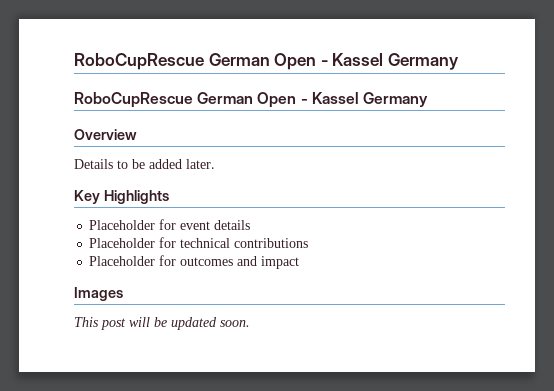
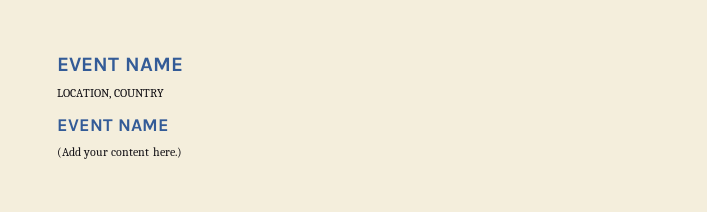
[74,53,459,70] [74,92,428,108] [74,129,137,140] [74,159,215,169] [74,190,169,204] [89,219,251,230] [89,237,309,248] [89,255,300,269] [74,287,123,301] [74,317,250,330] RoboCupRescue German Open - Kassel Germany // RoboCupRescue German Open - Kassel Germany // Overview // Details to be added later. // Key Highlights // Placeholder for event details // Placeholder for technical contributions // Placeholder for outcomes and impact // Images // This post will be updated soon. -> [57,57,183,71] [57,89,165,99] [57,119,169,131] [57,147,182,159] EVENT NAME // LOCATION, COUNTRY // EVENT NAME // (Add your content here.)

